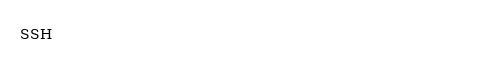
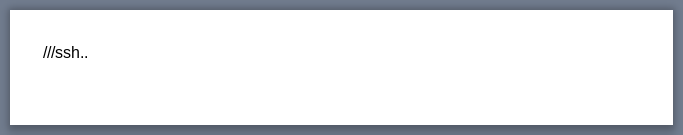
[20,29,52,39] SSH -> [43,46,88,58] ///ssh..

